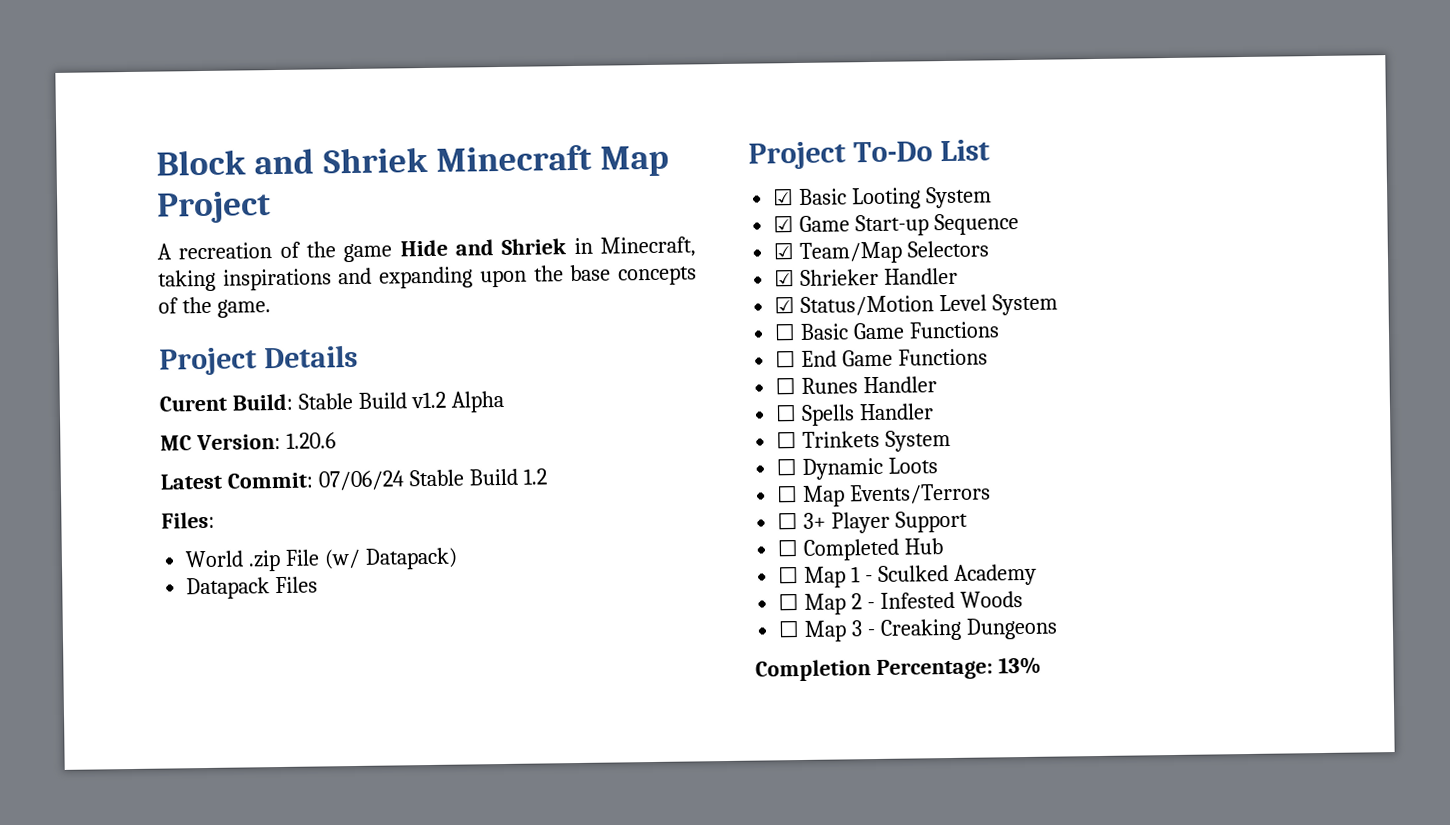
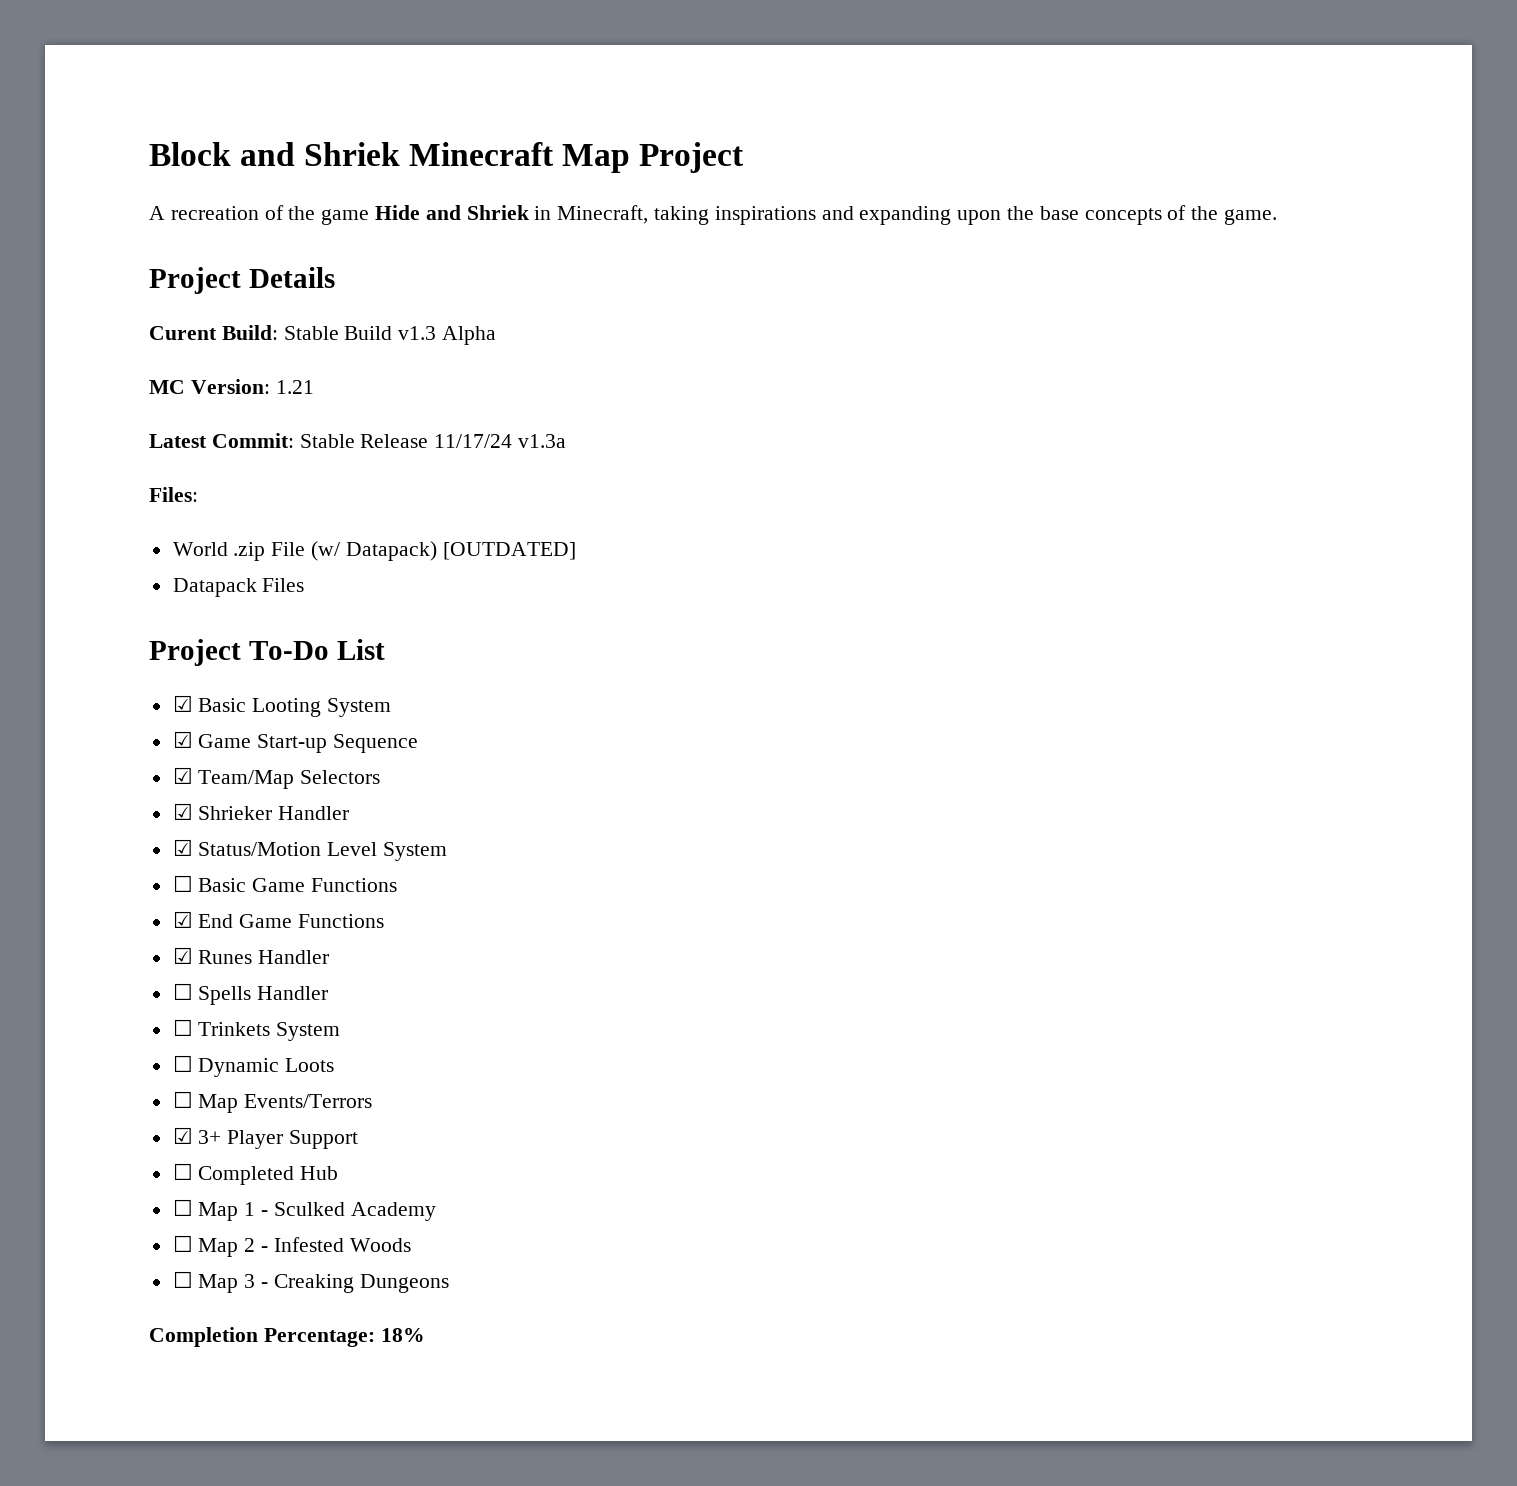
[410,391,446,409] v1.2 -> [398,326,437,340] v1.3
[285,432,336,449] 1.20.6 -> [275,380,314,394] 1.21
[317,468,547,491] 07/06/24 Stable Build 1.2 -> [299,434,567,448] Stable Release 11/17/24 v1.3a
(458, 558) none -> [442,542,576,560] [OUTDATED]
[775,350,797,368] ☐ -> [172,911,193,928] ☑
[775,377,797,395] ☐ -> [172,947,193,964] ☑
[777,512,799,530] ☐ -> [172,1127,193,1144] ☑
[997,656,1041,675] 13% -> [380,1328,425,1342] 18%

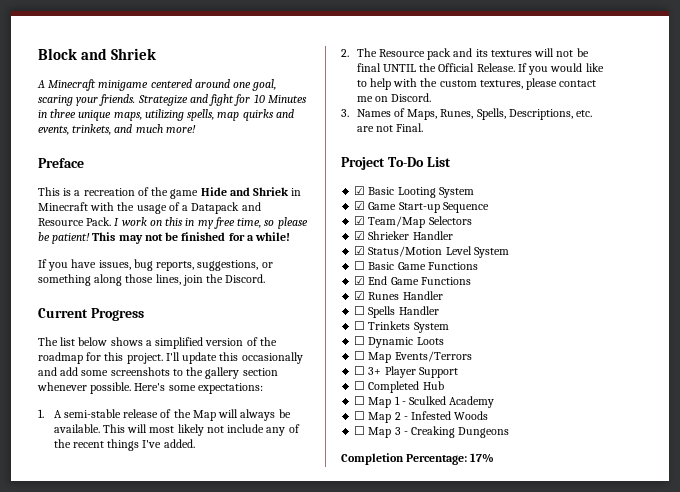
[409,142,745,173] [149,206,165,220] Minecraft Map Project // A -> [37,79,277,91] [38,94,307,106] [38,109,294,121] [38,124,196,135] [38,158,84,168] [38,187,81,196] // A Minecraft minigame centered around one goal, scaring your friends. Strategize and fight for 10 Minutes in three unique maps, utilizing spells, map quirks and events, trinkets, and much more! // Preface // This is a
[557,205,1278,225] [149,267,335,294] [149,325,497,345] [149,379,314,394] [149,433,567,448] [149,487,198,502] [172,541,576,561] [172,578,305,597] Minecraft, taking inspirations and expanding upon the base concepts of the game. // Project Details // Curent Build: Stable Build v1.3 Alpha // MC Version: 1.21 // Latest Commit: Stable Release 11/17/24 v1.3a // Files: // World .zip File (w/ Datapack) [OUTDATED] // Datapack Files -> [38,202,261,214] [38,217,308,229] [38,232,291,244] [38,259,273,271] [38,274,266,286] [38,308,144,321] [38,337,277,349] [38,352,303,364] [38,367,278,379] [37,382,263,394] [38,409,291,421] [53,424,300,436] [53,439,195,451] [341,48,589,60] [356,63,604,75] [356,78,597,90] [356,93,432,102] [341,108,593,120] [356,123,424,132] Minecraft with the usage of a Datapack and Resource Pack. I work on this in my free time, so please be patient! This may not be finished for a while! // If you have issues, bug reports, suggestions, or something along those lines, join the Discord. // Current Progress // The list below shows a simplified version of the roadmap for this project. I'll update this occasionally and add some screenshots to the gallery section whenever possible. Here's some expectations: // 1. A semi-stable release of the Map will always be available. This will most likely not include any of the recent things I've added. // 2. The Resource pack and its textures will not be final UNTIL the Official Release. If you would like to help with the custom textures, please contact me on Discord. // 3. Names of Maps, Runes, Spells, Descriptions, etc. are not Final.
[172,1127,193,1144] ☑ -> [354,366,366,375] ☐
[380,1328,425,1342] 18% -> [470,453,495,463] 17%

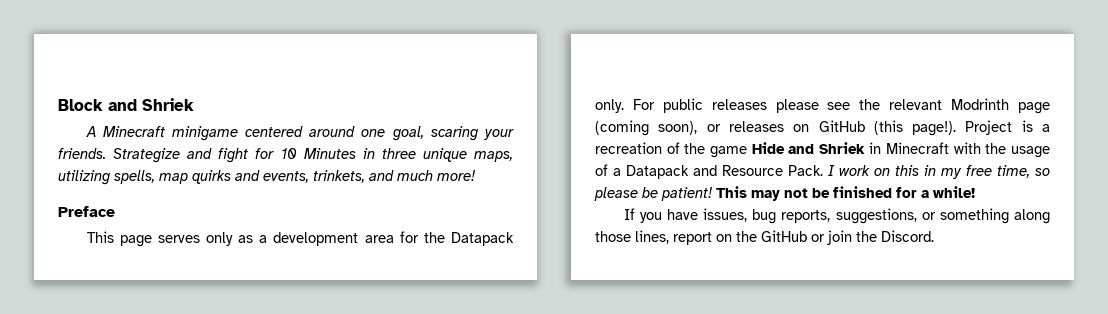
(60, 191) none -> [119,231,514,247] [595,98,1050,114] [595,120,1013,136] page serves only as a development area for the Datapack only. For public releases please see the relevant Modrinth page (coming soon), or releases on GitHub (this page!). Project
[182,274,266,286] [38,308,144,321] [38,337,277,349] [38,352,303,364] [38,367,278,379] [37,382,263,394] [38,409,291,421] [53,424,300,436] [53,439,195,451] [341,48,589,60] [356,63,604,75] [356,78,597,90] [356,93,432,102] [341,108,593,120] [356,123,424,132] [341,157,451,170] [354,186,474,198] [354,201,489,213] [354,216,472,228] [354,231,453,240] [354,246,509,258] [354,261,478,270] [354,276,471,285] [354,291,443,300] [354,306,439,318] [354,321,449,333] [354,336,444,348] [354,351,472,363] [354,366,458,378] [354,381,444,393] [354,396,495,408] [354,411,489,423] [354,426,510,438] [341,453,495,465] join the Discord. // Current Progress // The list below shows a simplified version of the roadmap for this project. I'll update this occasionally and add some screenshots to the gallery section whenever possible. Here's some expectations: // 1. A semi-stable release of the Map will always be available. This will most likely not include any of the recent things I've added. // 2. The Resource pack and its textures will not be final UNTIL the Official Release. If you would like to help with the custom textures, please contact me on Discord. // 3. Names of Maps, Runes, Spells, Descriptions, etc. are not Final. // Project To-Do List // ☑ Basic Looting System // ☑ Game Start-up Sequence // ☑ Team/Map Selectors // ☑ Shrieker Handler // ☑ Status/Motion Level System // ☐ Basic Game Functions // ☑ End Game Functions // ☑ Runes Handler // ☐ Spells Handler // ☐ Trinkets System // ☐ Dynamic Loots // ☐ Map Events/Terrors // ☐ 3+ Player Support // ☐ Completed Hub // ☐ Map 1 - Sculked Academy // ☐ Map 2 - Infested Woods // ☐ Map 3 - Creaking Dungeons // Completion Percentage: 17% -> [673,230,934,245] report on the GitHub or join the Discord.

